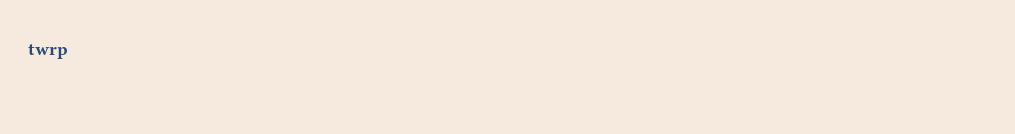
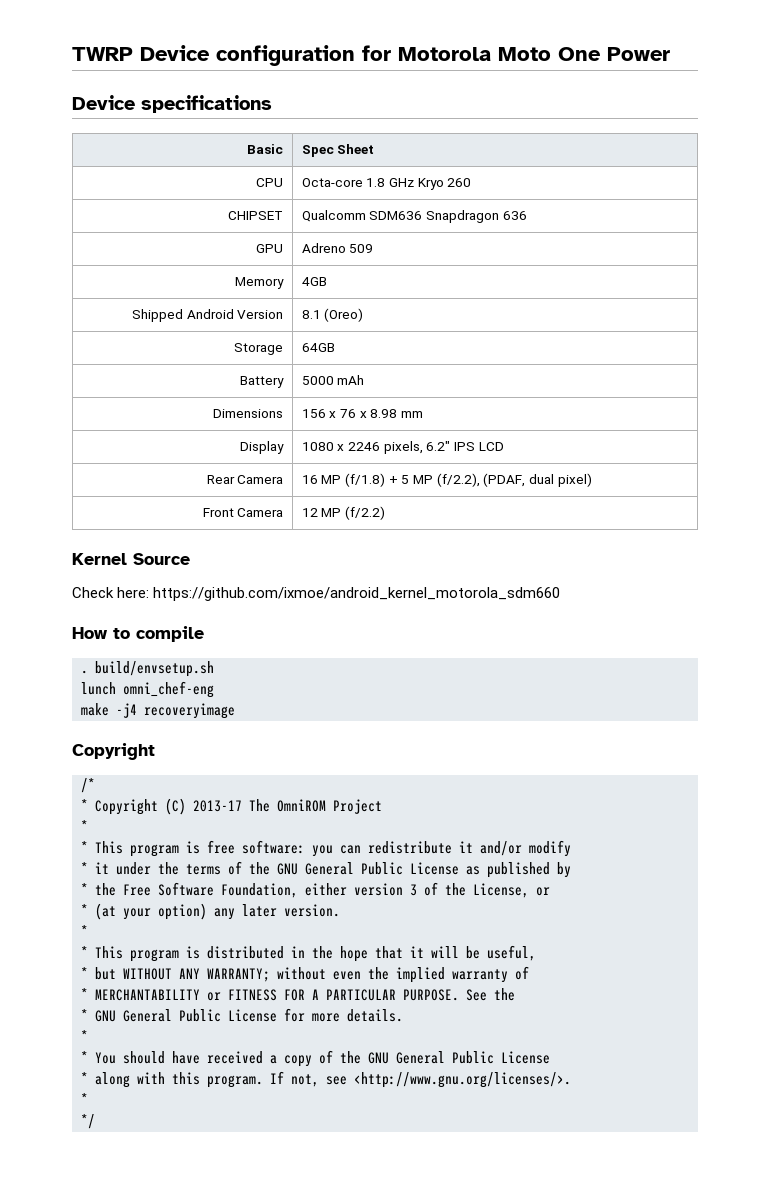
[28,44,68,59] twrp -> [72,45,670,66] [72,95,272,113] [247,144,284,154] [301,144,375,157] [256,178,284,187] [301,178,472,190] [228,211,284,220] [301,210,527,223] [256,244,284,253] [301,243,374,253] [235,277,285,289] [301,277,327,286] [131,309,284,322] [301,308,364,322] [234,343,284,355] [301,343,335,352] [240,376,285,388] [301,375,365,385] [213,409,284,418] [301,409,423,418] [240,441,285,454] [301,441,504,454] [206,475,284,484] [301,473,592,487] [202,508,284,517] [301,506,386,520] [72,553,190,565] [72,587,561,601] [72,626,204,642] [81,661,214,677] [81,681,214,698] [81,703,235,719] [72,743,155,760] [81,778,95,793] [81,798,382,815] [81,820,88,832] [81,840,571,857] [81,861,571,878] [81,882,550,898] [81,903,340,920] [81,925,88,937] [81,945,536,962] [81,966,529,983] [81,988,515,1001] [81,1008,403,1022] [81,1030,88,1042] [81,1050,550,1067] [81,1071,571,1088] [81,1093,88,1105] [81,1114,95,1129] TWRP Device configuration for Motorola Moto One Power // Device specifications // Basic | Spec Sheet // CPU | Octa-core 1.8 GHz Kryo 260 // CHIPSET | Qualcomm SDM636 Snapdragon 636 // GPU | Adreno 509 // Memory | 4GB // Shipped Android Version | 8.1 (Oreo) // Storage | 64GB // Battery | 5000 mAh // Dimensions | 156 x 76 x 8.98 mm // Display | 1080 x 2246 pixels, 6.2" IPS LCD // Rear Camera | 16 MP (f/1.8) + 5 MP (f/2.2), (PDAF, dual pixel) // Front Camera | 12 MP (f/2.2) // Kernel Source // Check here: https://github.com/ixmoe/android_kernel_motorola_sdm660 // How to compile // . build/envsetup.sh // lunch omni_chef-eng // make -j4 recoveryimage // Copyright // /* // * Copyright (C) 2013-17 The OmniROM Project // * // * This program is free software: you can redistribute it and/or modify // * it under the terms of the GNU General Public License as published by // * the Free Software Foundation, either version 3 of the License, or // * (at your option) any later version. // * // * This program is distributed in the hope that it will be useful, // * but WITHOUT ANY WARRANTY; without even the implied warranty of // * MERCHANTABILITY or FITNESS FOR A PARTICULAR PURPOSE. See the // * GNU General Public License for more details. // * // * You should have received a copy of the GNU General Public License // * along with this program. If not, see <http://www.gnu.org/licenses/>. // * // */

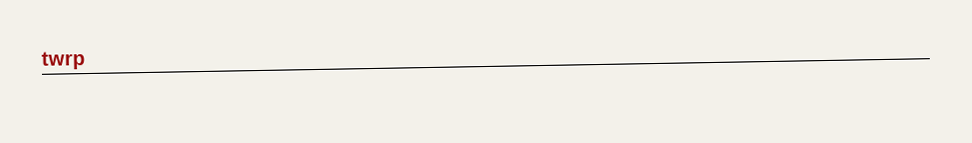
[72,45,670,66] [72,95,272,113] [247,144,284,154] [301,144,375,157] [256,178,284,187] [301,178,472,190] [228,211,284,220] [301,210,527,223] [256,244,284,253] [301,243,374,253] [235,277,285,289] [301,277,327,286] [131,309,284,322] [301,308,364,322] [234,343,284,355] [301,343,335,352] [240,376,285,388] [301,375,365,385] [213,409,284,418] [301,409,423,418] [240,441,285,454] [301,441,504,454] [206,475,284,484] [301,473,592,487] [202,508,284,517] [301,506,386,520] [72,553,190,565] [72,587,561,601] [72,626,204,642] [81,661,214,677] [81,681,214,698] [81,703,235,719] [72,743,155,760] [81,778,95,793] [81,798,382,815] [81,820,88,832] [81,840,571,857] [81,861,571,878] [81,882,550,898] [81,903,340,920] [81,925,88,937] [81,945,536,962] [81,966,529,983] [81,988,515,1001] [81,1008,403,1022] [81,1030,88,1042] [81,1050,550,1067] [81,1071,571,1088] [81,1093,88,1105] [81,1114,95,1129] TWRP Device configuration for Motorola Moto One Power // Device specifications // Basic | Spec Sheet // CPU | Octa-core 1.8 GHz Kryo 260 // CHIPSET | Qualcomm SDM636 Snapdragon 636 // GPU | Adreno 509 // Memory | 4GB // Shipped Android Version | 8.1 (Oreo) // Storage | 64GB // Battery | 5000 mAh // Dimensions | 156 x 76 x 8.98 mm // Display | 1080 x 2246 pixels, 6.2" IPS LCD // Rear Camera | 16 MP (f/1.8) + 5 MP (f/2.2), (PDAF, dual pixel) // Front Camera | 12 MP (f/2.2) // Kernel Source // Check here: https://github.com/ixmoe/android_kernel_motorola_sdm660 // How to compile // . build/envsetup.sh // lunch omni_chef-eng // make -j4 recoveryimage // Copyright // /* // * Copyright (C) 2013-17 The OmniROM Project // * // * This program is free software: you can redistribute it and/or modify // * it under the terms of the GNU General Public License as published by // * the Free Software Foundation, either version 3 of the License, or // * (at your option) any later version. // * // * This program is distributed in the hope that it will be useful, // * but WITHOUT ANY WARRANTY; without even the implied warranty of // * MERCHANTABILITY or FITNESS FOR A PARTICULAR PURPOSE. See the // * GNU General Public License for more details. // * // * You should have received a copy of the GNU General Public License // * along with this program. If not, see <http://www.gnu.org/licenses/>. // * // */ -> [41,51,85,70] twrp

